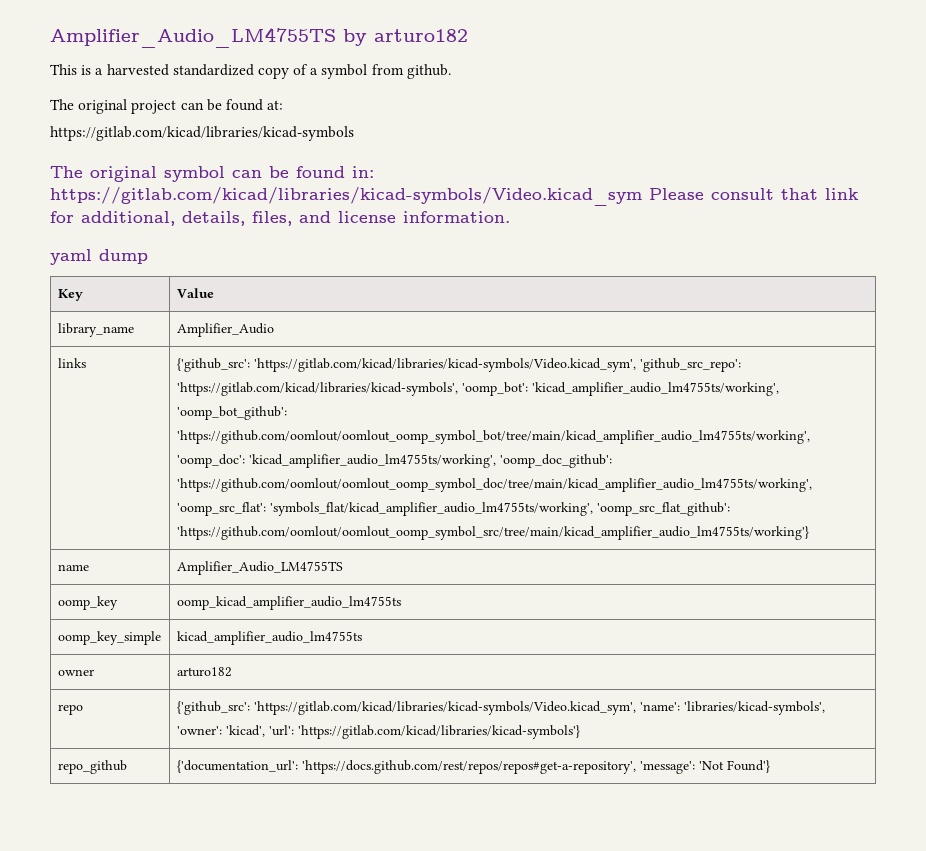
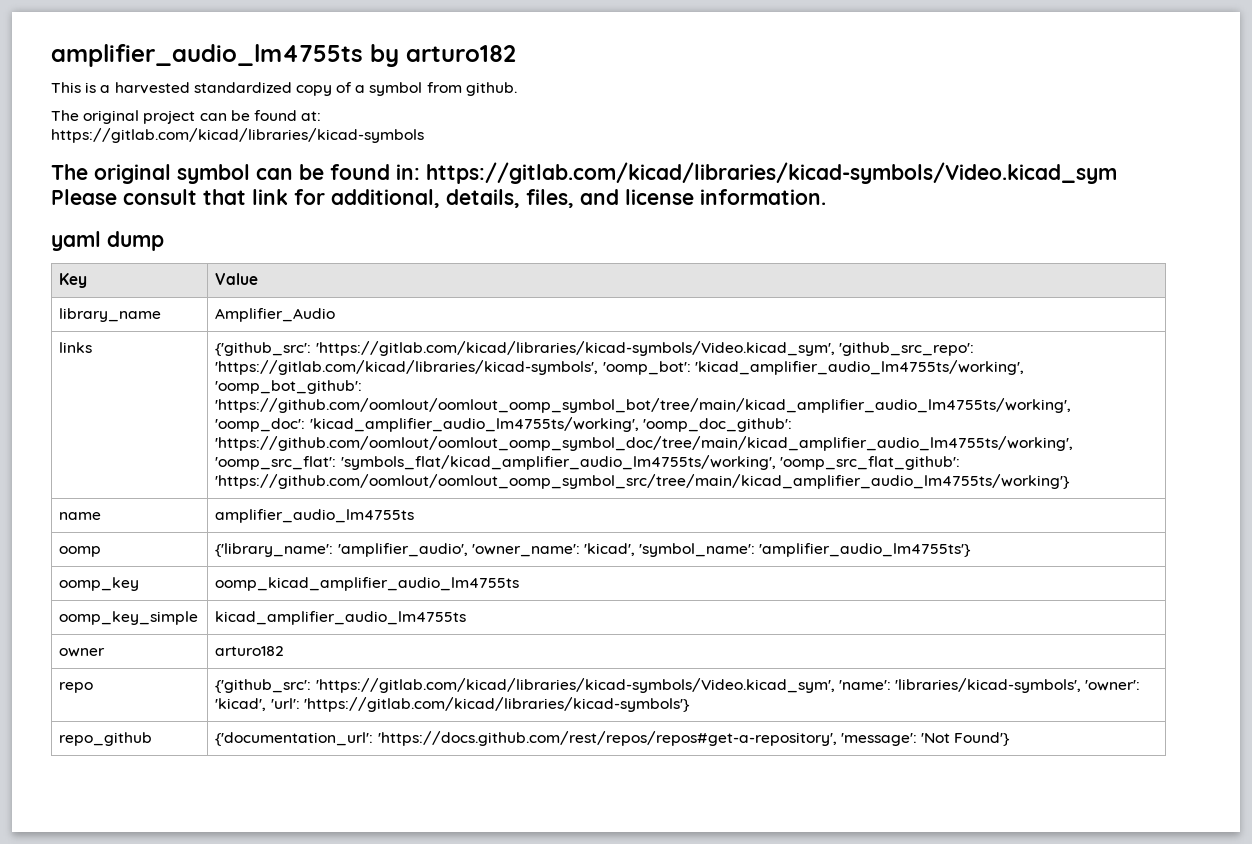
[50,27,336,48] Amplifier_Audio_LM4755TS -> [51,44,363,67] amplifier_audio_lm4755ts
[176,561,343,575] Amplifier_Audio_LM4755TS -> [215,509,415,523] [59,546,102,557] [215,543,972,557] amplifier_audio_lm4755ts // oomp | {'library_name': 'amplifier_audio', 'owner_name': 'kicad', 'symbol_name': 'amplifier_audio_lm4755ts'}

